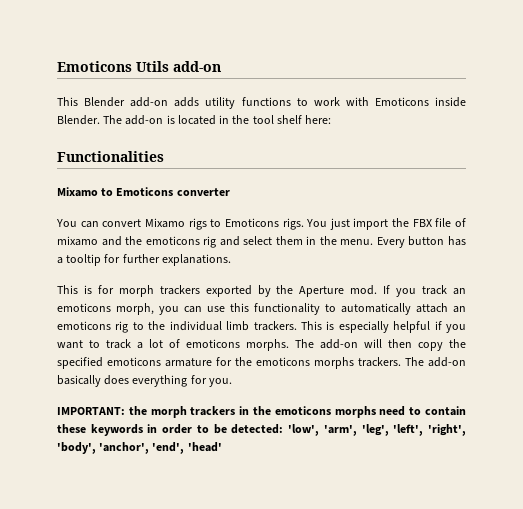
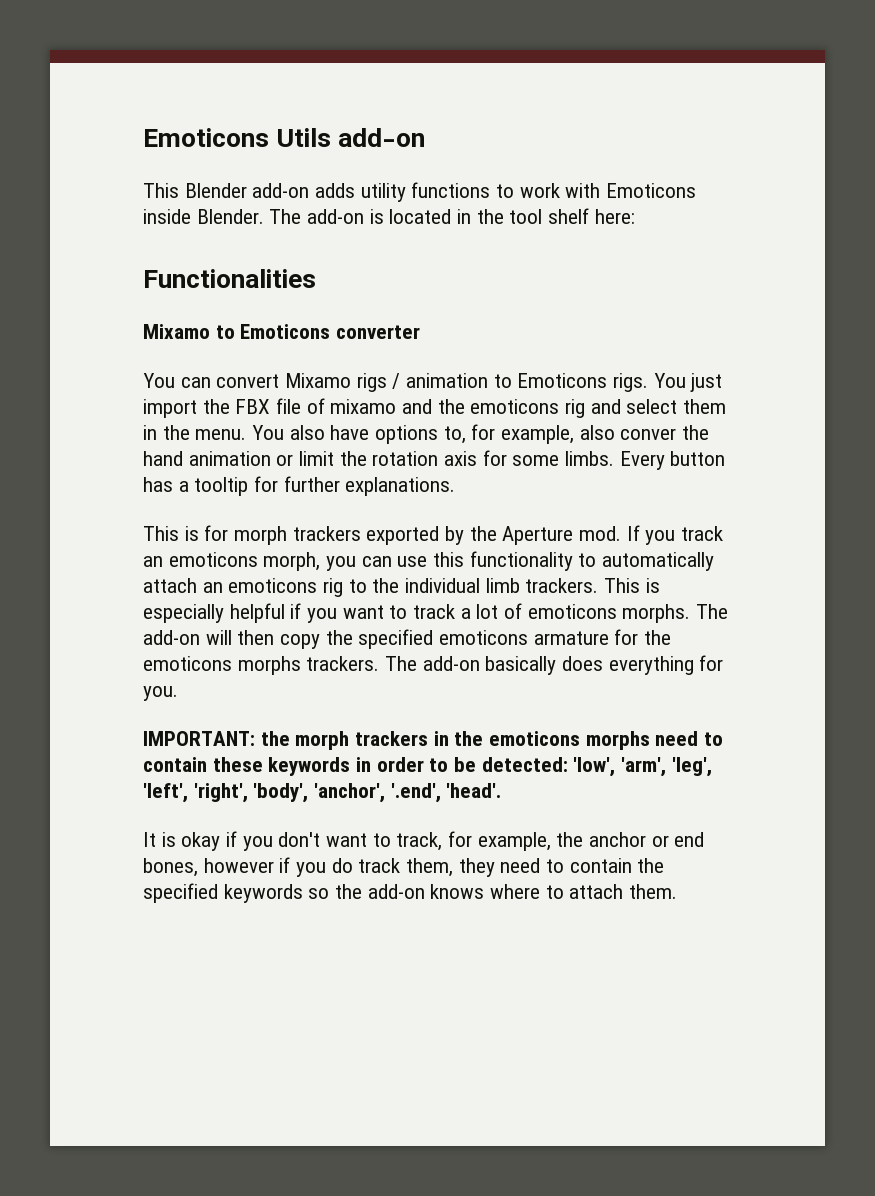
(207, 224) none -> [392,373,489,389] / animation
(374, 242) none -> [252,424,710,444] [143,450,615,466] You also have options to, for example, also conver the hand animation or limit the rotation axis for some limbs.
[152,442,222,454] 'end', 'head' -> [390,783,502,803] [143,831,705,851] [143,857,665,877] [143,883,678,903] '.end', 'head'. // It is okay if you don't want to track, for example, the anchor or end bones, however if you do track them, they need to contain the specified keywords so the add-on knows where to attach them.

